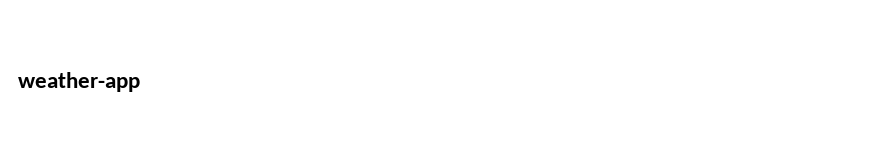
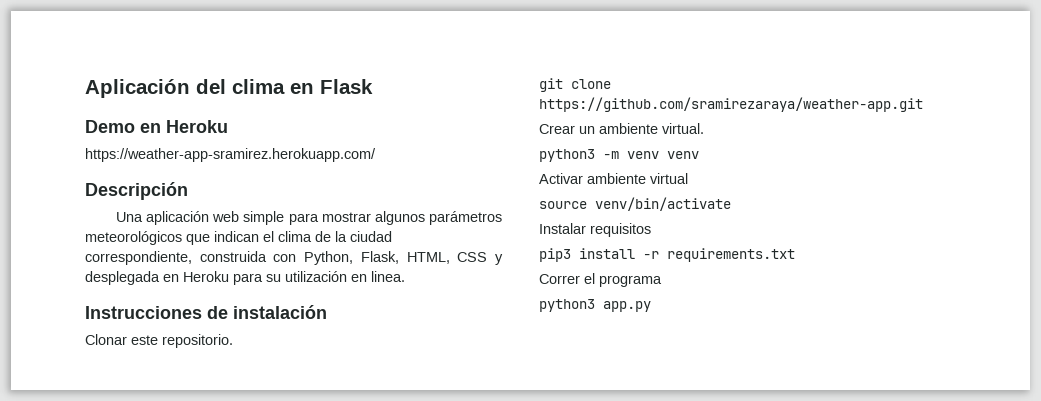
[18,72,140,92] weather-app -> [85,79,373,98] [85,120,228,133] [85,148,376,162] [85,182,188,200] [115,211,503,225] [85,231,392,245] [85,251,504,265] [85,271,405,285] [85,305,327,319] [85,334,233,348] [539,78,611,92] [539,97,923,112] [539,123,704,134] [539,149,699,162] [539,173,688,184] [539,197,731,211] [539,223,651,237] [539,248,795,262] [539,273,662,287] [539,299,651,312] Aplicación del clima en Flask // Demo en Heroku // https://weather-app-sramirez.herokuapp.com/ // Descripción // Una aplicación web simple para mostrar algunos parámetros meteorológicos que indican el clima de la ciudad correspondiente, construida con Python, Flask, HTML, CSS y desplegada en Heroku para su utilización en linea. // Instrucciones de instalación // Clonar este repositorio. // git clone https://github.com/sramirezaraya/weather-app.git // Crear un ambiente virtual. // python3 -m venv venv // Activar ambiente virtual // source venv/bin/activate // Instalar requisitos // pip3 install -r requirements.txt // Correr el programa // python3 app.py

